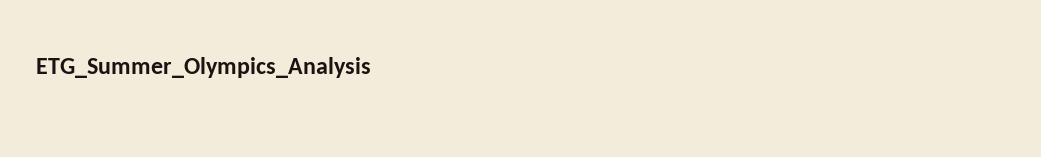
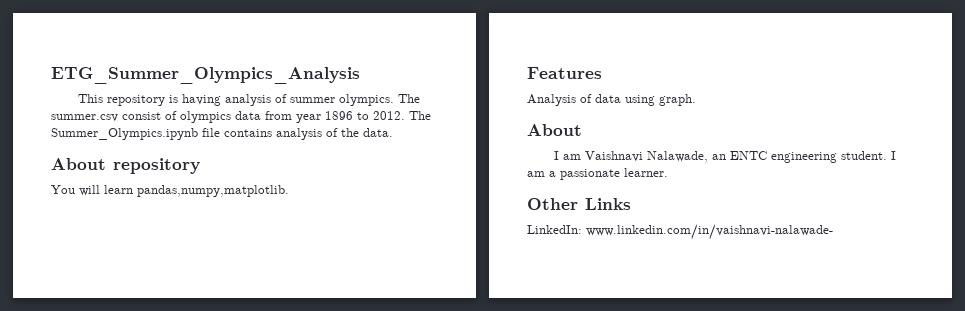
(371, 67) none -> [77,94,420,106] [51,111,431,123] [51,128,393,140] [51,158,200,174] [51,185,289,197] [527,67,602,79] [527,94,696,106] [527,124,582,136] [553,151,896,163] [527,168,668,180] [527,198,631,210] [527,224,833,240] // This repository is having analysis of summer olympics. The summer.csv consist of olympics data from year 1896 to 2012. The Summer_Olympics.ipynb file contains analysis of the data. // About repository // You will learn pandas,numpy,matplotlib. // Features // Analysis of data using graph. // About // I am Vaishnavi Nalawade, an ENTC engineering student. I am a passionate learner. // Other Links // LinkedIn: www.linkedin.com/in/vaishnavi-nalawade-

